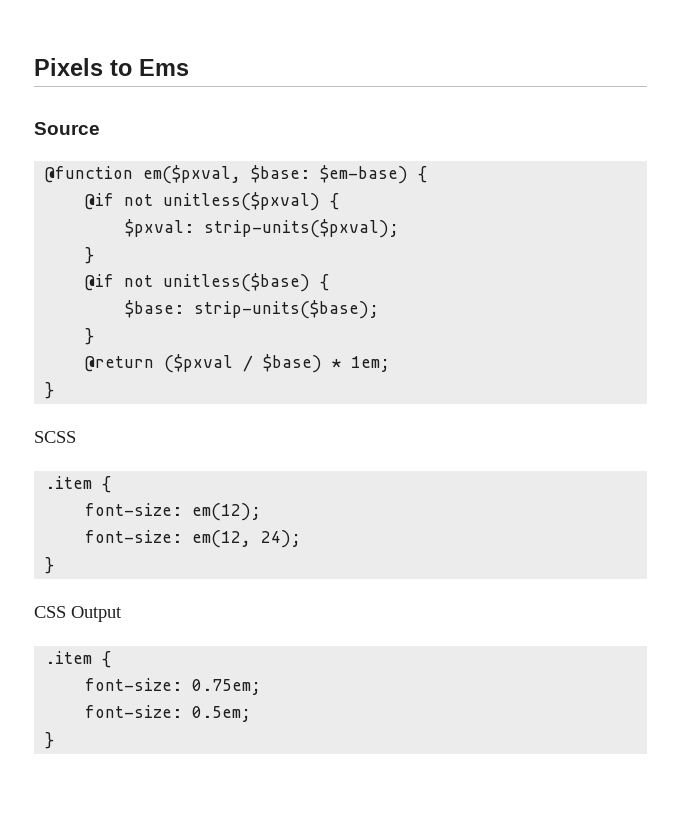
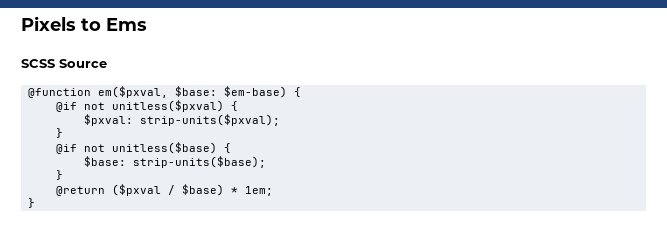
(189, 67) none -> [21,59,55,68] SCSS
[34,431,76,443] [45,476,112,493] [85,503,262,521] [85,530,302,548] [45,557,55,574] [34,606,122,622] [45,651,112,668] [85,678,262,695] [85,705,252,722] [45,732,55,749] // SCSS // .item { // font-size: em(12); // font-size: em(12, 24); // } // CSS Output // .item { // font-size: 0.75em; // font-size: 0.5em; // } -> (35, 203) none

